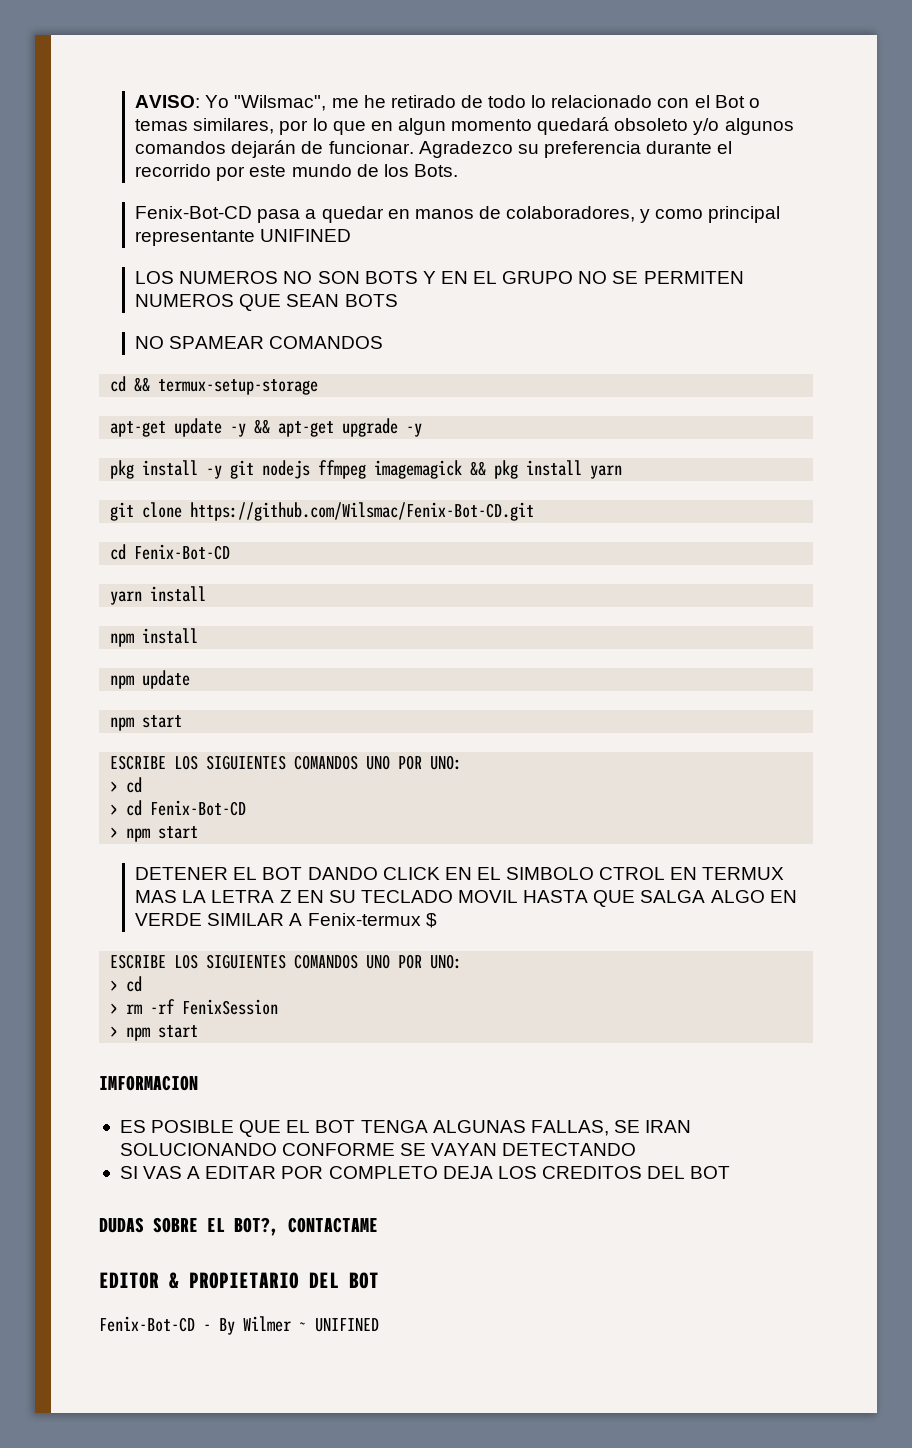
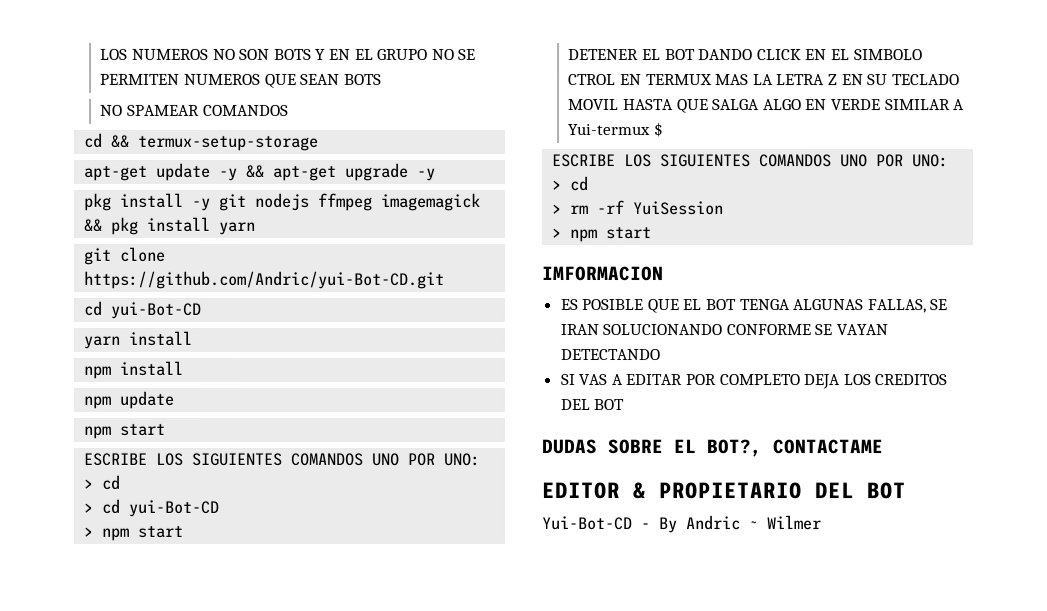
[135,95,760,111] [135,117,794,135] [135,140,733,158] [135,164,458,181] [135,206,781,223] [135,229,352,246] AVISO: Yo "Wilsmac", me he retirado de todo lo relacionado con el Bot o temas similares, por lo que en algun momento quedará obsoleto y/o algunos comandos dejarán de funcionar. Agradezco su preferencia durante el recorrido por este mundo de los Bots. // Fenix-Bot-CD pasa a quedar en manos de colaboradores, y como principal representante UNIFINED // -> (100, 54) none
[190,502,535,521] [110,544,231,560] https://github.com/Wilsmac/Fenix-Bot-CD.git // cd Fenix-Bot-CD -> [84,270,446,289] [83,300,203,319] https://github.com/Andric/yui-Bot-CD.git // cd yui-Bot-CD
[150,800,247,816] Fenix-Bot-CD -> [128,499,220,517] yui-Bot-CD
[307,913,421,926] Fenix-termux -> [568,124,652,136] Yui-termux
[182,999,279,1015] FenixSession -> [633,201,725,216] YuiSession
[99,1316,195,1332] Fenix-Bot-CD -> [541,516,632,531] Yui-Bot-CD
[243,1316,379,1332] Wilmer ~ UNIFINED -> [685,515,821,531] Andric ~ Wilmer

